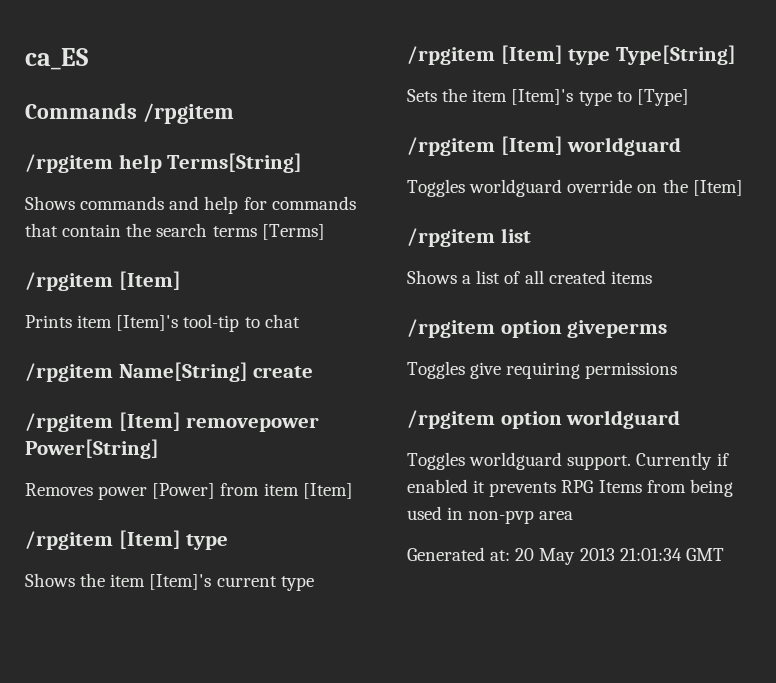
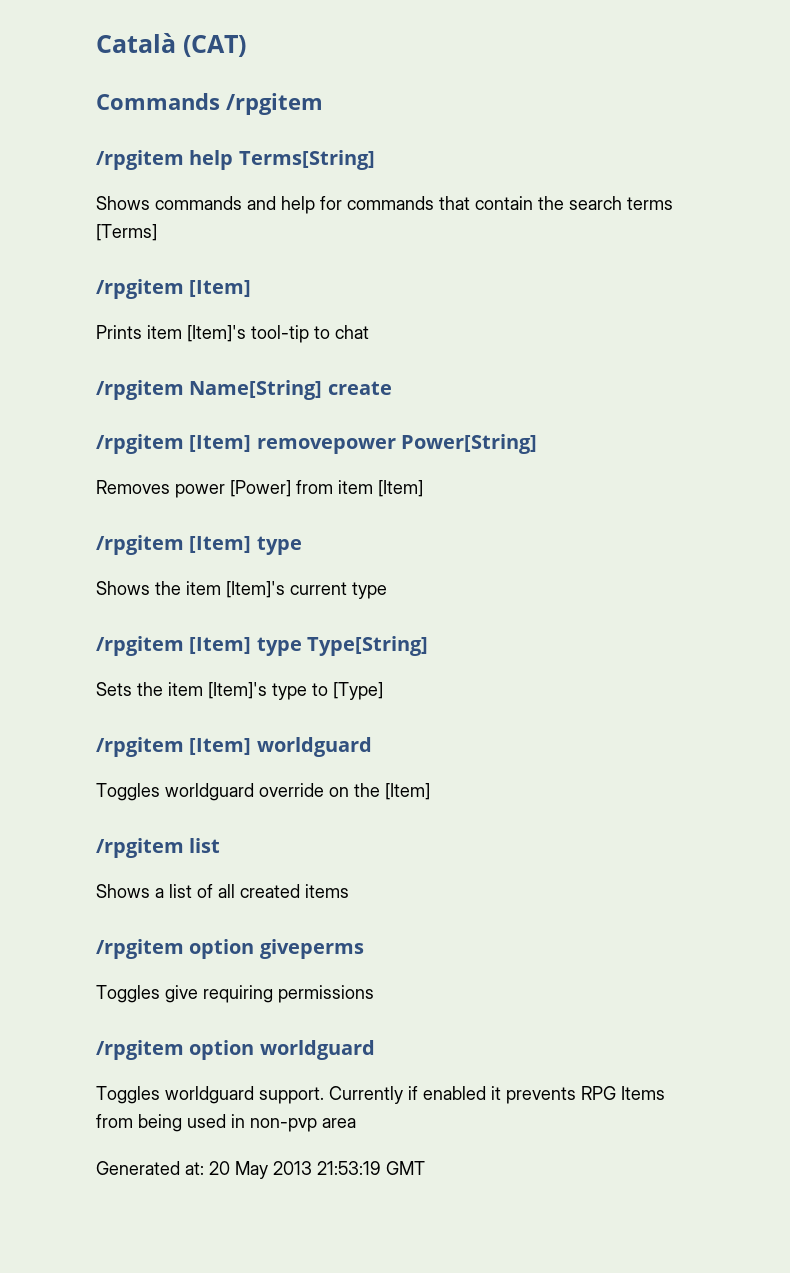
[25,48,88,70] ca_ES -> [96,33,246,57] Català (CAT)
[619,548,682,561] 21:01:34 -> [317,1161,381,1175] 21:53:19

